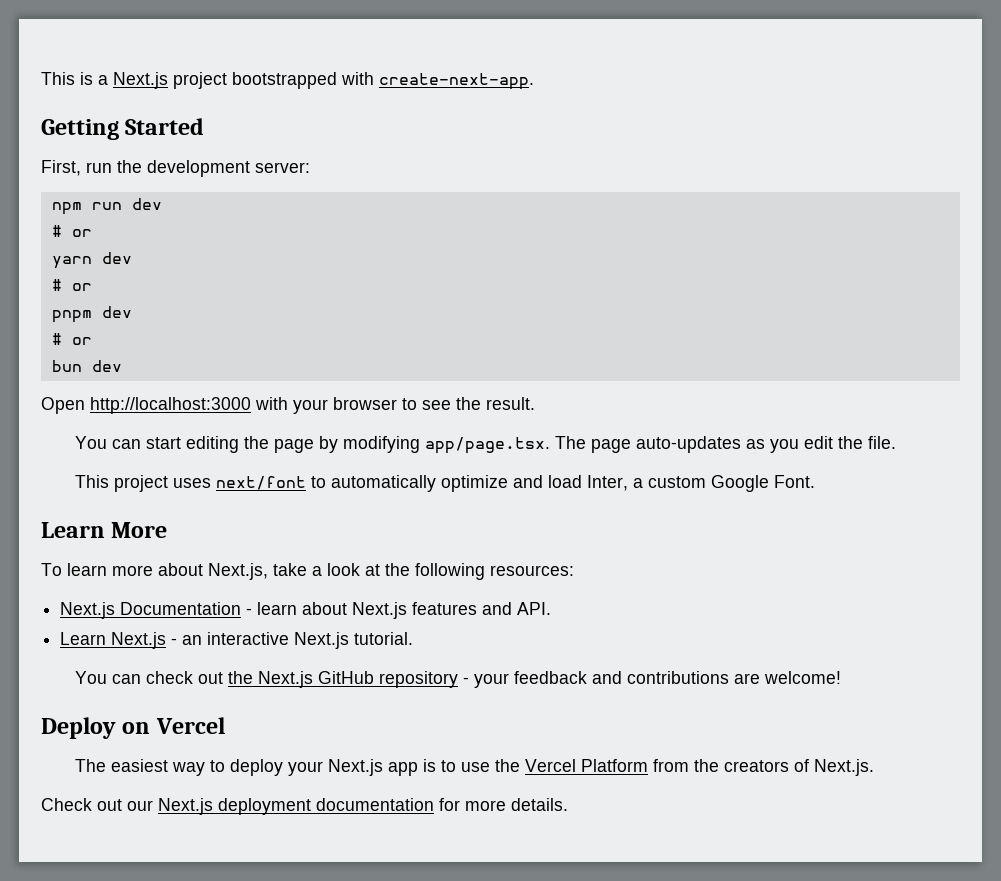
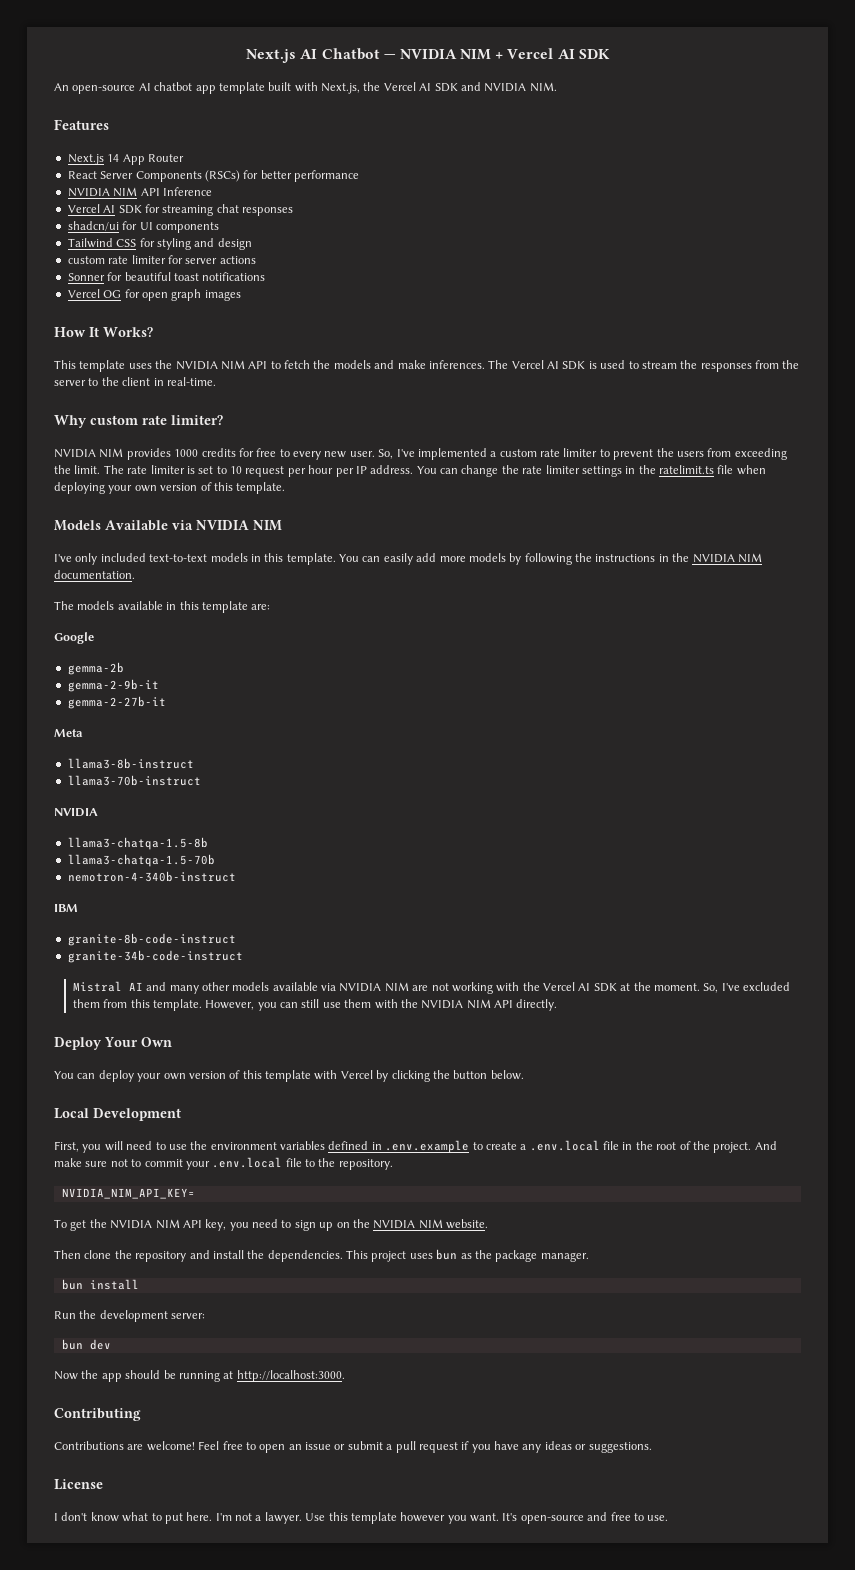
[41,72,534,90] [41,118,205,140] [41,160,310,177] [51,198,162,215] [51,225,92,237] [51,252,132,269] [51,279,92,291] [51,306,132,323] [51,333,92,345] [51,360,122,372] [41,397,535,414] [75,436,897,454] [75,475,816,492] [41,522,168,538] [41,563,574,580] [60,602,552,619] [60,632,414,649] [75,671,842,688] [41,717,225,739] [75,759,875,776] [41,798,568,815] This is a Next.js project bootstrapped with create-next-app. // Getting Started // First, run the development server: // npm run dev // # or // yarn dev // # or // pnpm dev // # or // bun dev // Open http://localhost:3000 with your browser to see the result. // You can start editing the page by modifying app/page.tsx. The page auto-updates as you edit the file. // This project uses next/font to automatically optimize and load Inter, a custom Google Font. // Learn More // To learn more about Next.js, take a look at the following resources: // Next.js Documentation - learn about Next.js features and API. // Learn Next.js - an interactive Next.js tutorial. // You can check out the Next.js GitHub repository - your feedback and contributions are welcome! // Deploy on Vercel // The easiest way to deploy your Next.js app is to use the Vercel Platform from the creators of Next.js. // Check out our Next.js deployment documentation for more details. -> [246,48,610,63] [54,82,557,94] [54,119,109,130] [67,154,184,165] [67,170,359,182] [67,187,212,197] [67,204,293,216] [67,221,219,233] [67,238,252,250] [67,255,256,264] [67,272,266,281] [67,289,241,301] [54,327,153,337] [54,360,800,372] [54,377,216,386] [54,415,223,428] [54,448,787,460] [54,465,766,477] [54,482,286,494] [54,520,282,531] [54,553,762,565] [54,570,135,579] [54,601,271,613] [54,632,94,644] [67,662,124,675] [67,679,159,692] [67,696,166,709] [54,729,83,737] [67,758,194,769] [67,775,201,786] [54,808,98,817] [67,837,208,850] [67,854,215,867] [67,871,236,882] [54,904,78,912] [67,933,236,946] [67,950,243,963] [72,981,791,994] [72,999,558,1011] [54,1037,172,1050] [54,1070,524,1082] [54,1108,181,1121] [54,1140,777,1153] [54,1157,393,1170] [61,1188,195,1199] [54,1219,488,1231] [54,1249,589,1262] [61,1279,139,1290] [54,1310,206,1322] [61,1339,111,1350] [54,1370,345,1382] [54,1408,141,1421] [54,1441,652,1453] [54,1479,103,1490] [54,1512,669,1524] Next.js AI Chatbot — NVIDIA NIM + Vercel AI SDK // An open-source AI chatbot app template built with Next.js, the Vercel AI SDK and NVIDIA NIM. // Features // Next.js 14 App Router // React Server Components (RSCs) for better performance // NVIDIA NIM API Inference // Vercel AI SDK for streaming chat responses // shadcn/ui for UI components // Tailwind CSS for styling and design // custom rate limiter for server actions // Sonner for beautiful toast notifications // Vercel OG for open graph images // How It Works? // This template uses the NVIDIA NIM API to fetch the models and make inferences. The Vercel AI SDK is used to stream the responses from the server to the client in real-time. // Why custom rate limiter? // NVIDIA NIM provides 1000 credits for free to every new user. So, I've implemented a custom rate limiter to prevent the users from exceeding the limit. The rate limiter is set to 10 request per hour per IP address. You can change the rate limiter settings in the ratelimit.ts file when deploying your own version of this template. // Models Available via NVIDIA NIM // I've only included text-to-text models in this template. You can easily add more models by following the instructions in the NVIDIA NIM documentation. // The models available in this template are: // Google // gemma-2b // gemma-2-9b-it // gemma-2-27b-it // Meta // llama3-8b-instruct // llama3-70b-instruct // NVIDIA // llama3-chatqa-1.5-8b // llama3-chatqa-1.5-70b // nemotron-4-340b-instruct // IBM // granite-8b-code-instruct // granite-34b-code-instruct // Mistral AI and many other models available via NVIDIA NIM are not working with the Vercel AI SDK at the moment. So, I've excluded them from this template. However, you can still use them with the NVIDIA NIM API directly. // Deploy Your Own // You can deploy your own version of this template with Vercel by clicking the button below. // Local Development // First, you will need to use the environment variables defined in .env.example to create a .env.local file in the root of the project. And make sure not to commit your .env.local file to the repository. // NVIDIA_NIM_API_KEY= // To get the NVIDIA NIM API key, you need to sign up on the NVIDIA NIM website. // Then clone the repository and install the dependencies. This project uses bun as the package manager. // bun install // Run the development server: // bun dev // Now the app should be running at http://localhost:3000. // Contributing // Contributions are welcome! Feel free to open an issue or submit a pull request if you have any ideas or suggestions. // License // I don't know what to put here. I'm not a lawyer. Use this template however you want. It's open-source and free to use.

